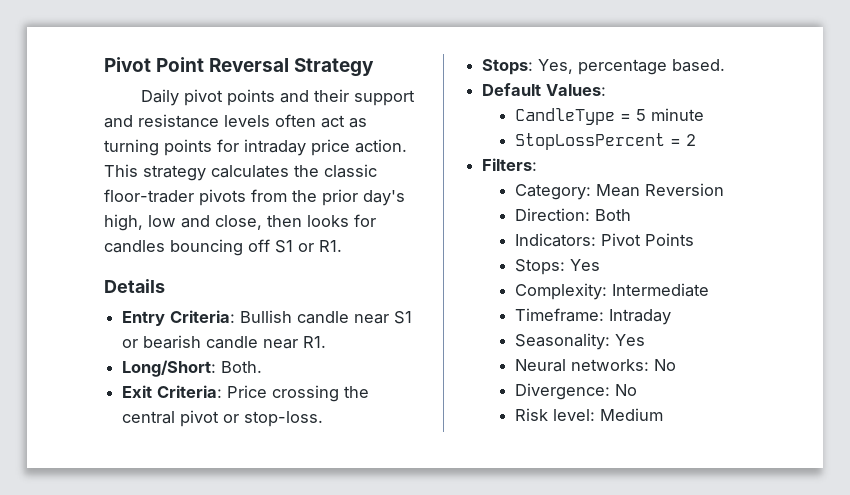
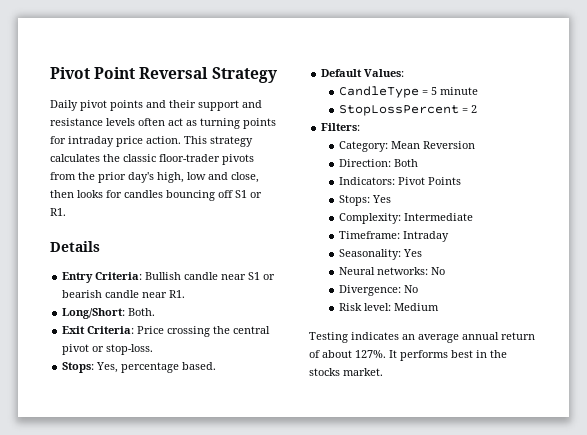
(663, 414) none -> [309,332,535,343] [309,350,507,361] [309,368,383,376] // Testing indicates an average annual return of about 127%. It performs best in the stocks market.

